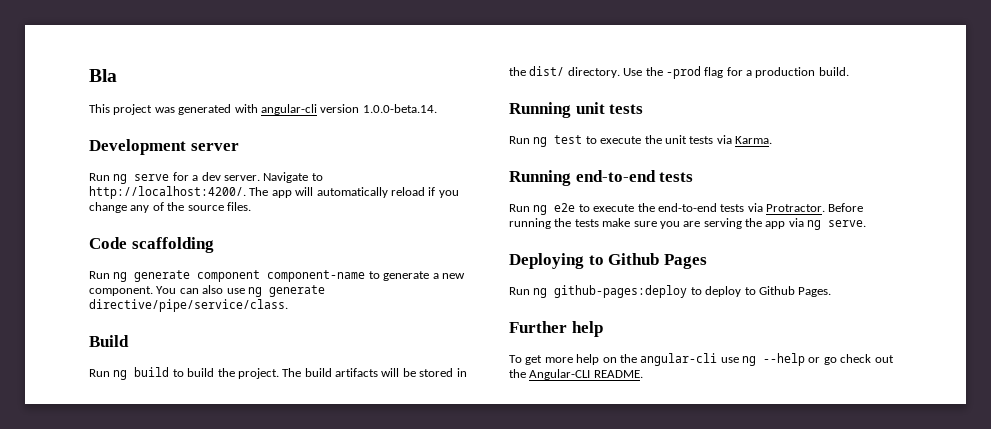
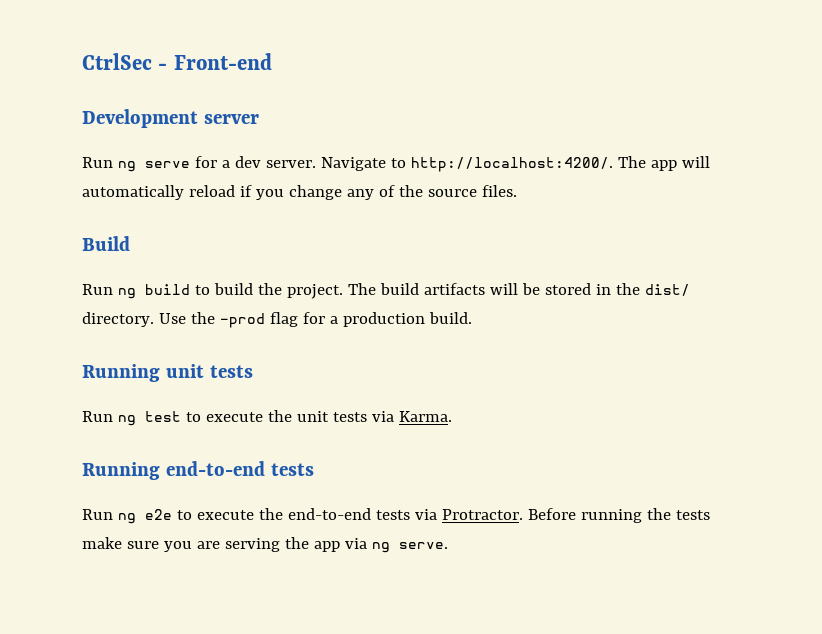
[89,69,117,82] [89,104,437,115] Bla // This project was generated with angular-cli version 1.0.0-beta.14. -> [82,53,272,70] CtrlSec - Front-end
[89,237,214,253] [89,270,465,282] [89,285,325,297] [89,299,288,312] // Code scaffolding // Run ng generate component component-name to generate a new component. You can also use ng generate directive/pipe/service/class. -> (517, 191) none
[509,253,707,269] [509,285,832,298] [509,321,603,337] [509,353,894,366] [509,369,643,380] // Deploying to Github Pages // Run ng github-pages:deploy to deploy to Github Pages. // Further help // To get more help on the angular-cli use ng --help or go check out the Angular-CLI README. -> (448, 545) none

